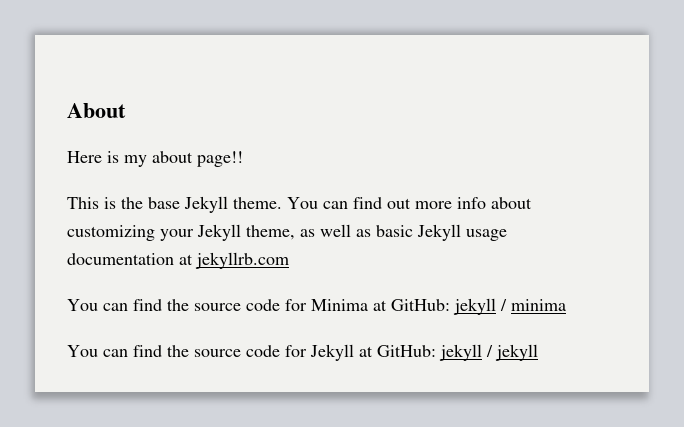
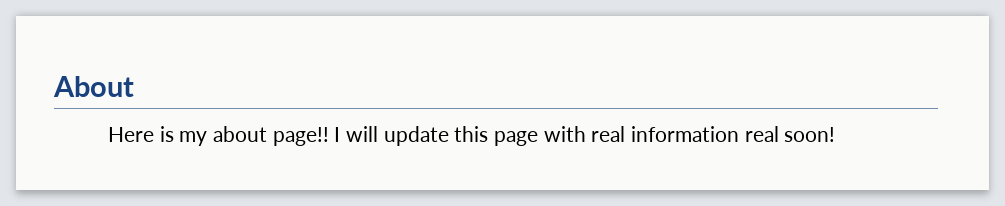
[67,196,532,213] [67,224,507,241] [67,252,289,269] [67,298,566,315] [67,344,538,361] // This is the base Jekyll theme. You can find out more info about customizing your Jekyll theme, as well as basic Jekyll usage documentation at jekyllrb.com // You can find the source code for Minima at GitHub: jekyll / minima // You can find the source code for Jekyll at GitHub: jekyll / jekyll -> [334,126,836,146] I will update this page with real information real soon!

